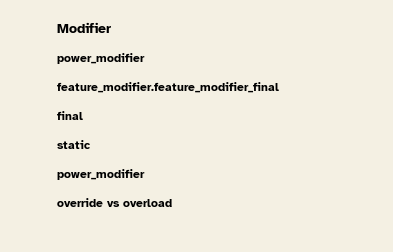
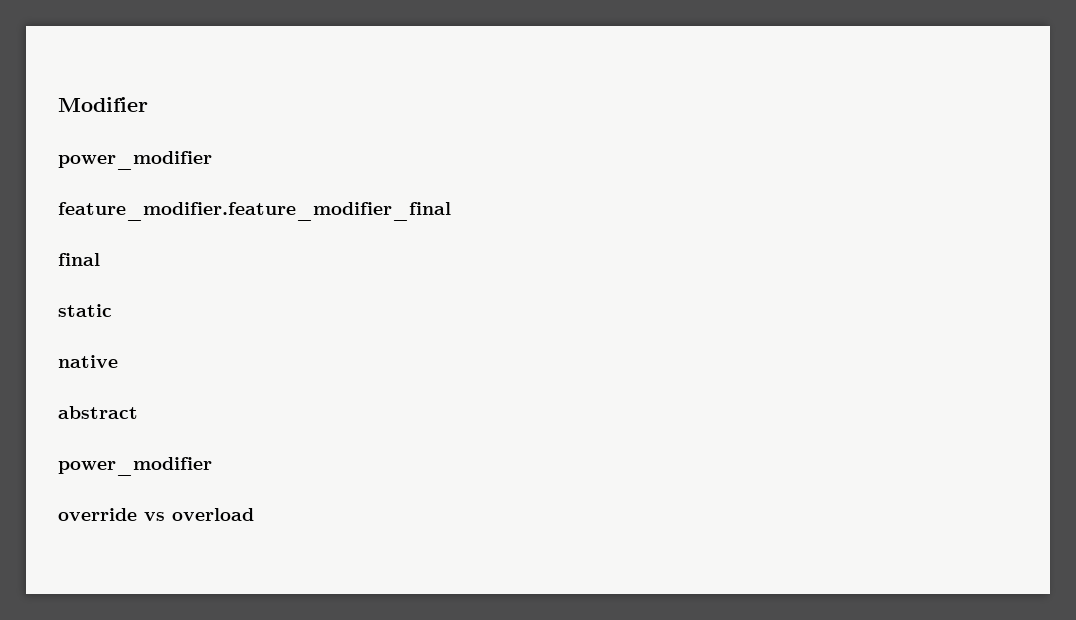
(91, 144) none -> [58,355,118,368] [58,406,138,419] // native // abstract

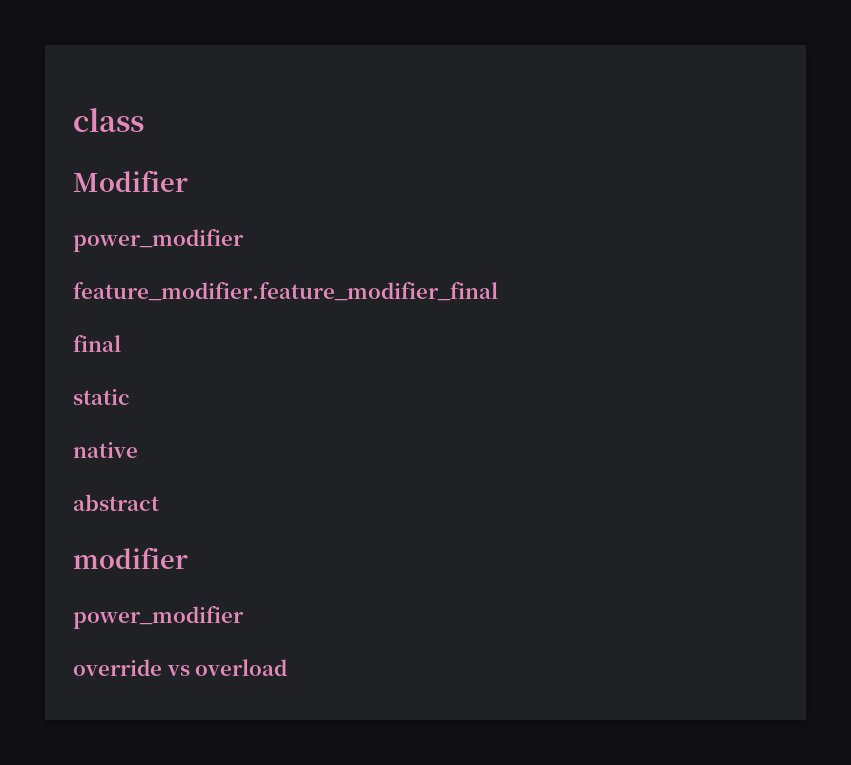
(58, 104) none -> [73,108,144,132] class //
(138, 412) none -> [73,547,188,569] // modifier

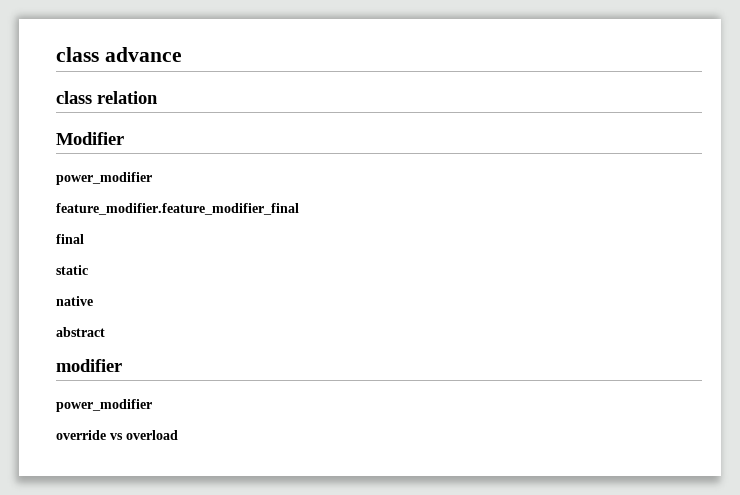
[73,108,144,132] class -> [56,47,182,62] [56,91,158,104] class advance // class relation

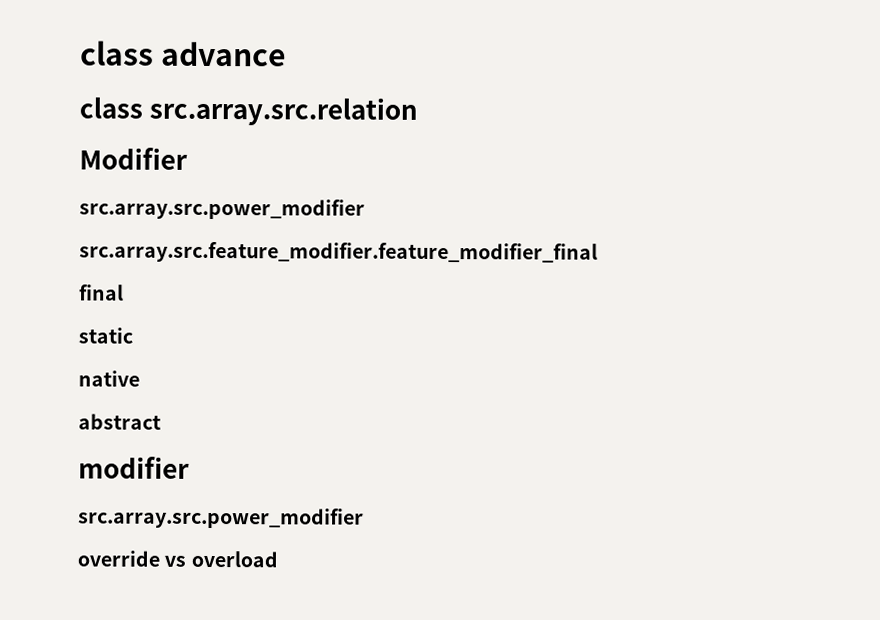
[97,91,158,104] relation -> [149,96,419,126] src.array.src.relation
[56,172,152,185] [56,203,299,215] power_modifier // feature_modifier.feature_modifier_final -> [79,198,365,220] [79,241,598,264] src.array.src.power_modifier // src.array.src.feature_modifier.feature_modifier_final
[56,399,152,412] power_modifier -> [78,507,364,529] src.array.src.power_modifier

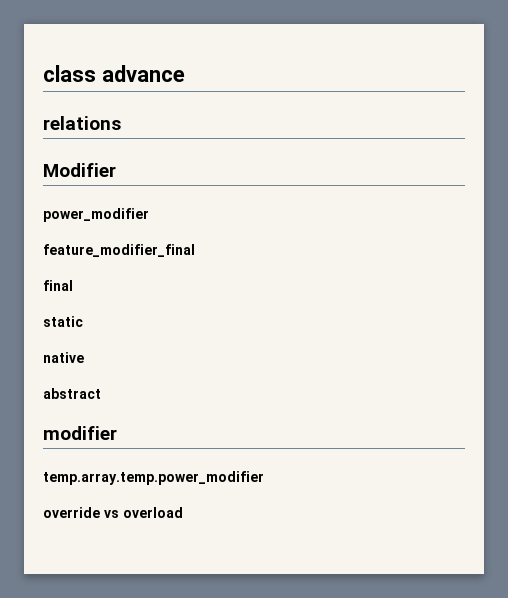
[79,96,419,126] class src.array.src.relation -> [43,116,121,130] relations
[79,198,365,220] [79,241,598,264] src.array.src.power_modifier // src.array.src.feature_modifier.feature_modifier_final -> [43,208,149,222] [43,244,195,257] power_modifier // feature_modifier_final
[78,507,364,529] src.array.src.power_modifier -> [43,471,264,485] temp.array.temp.power_modifier

